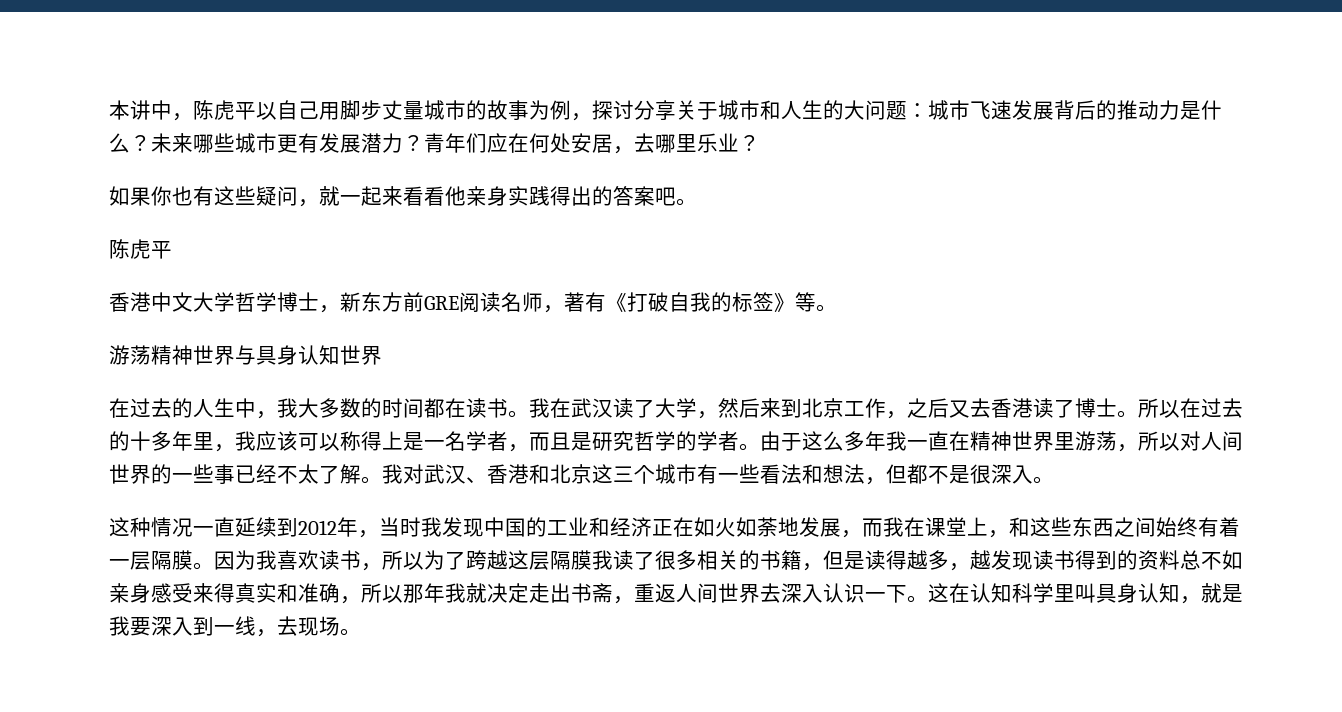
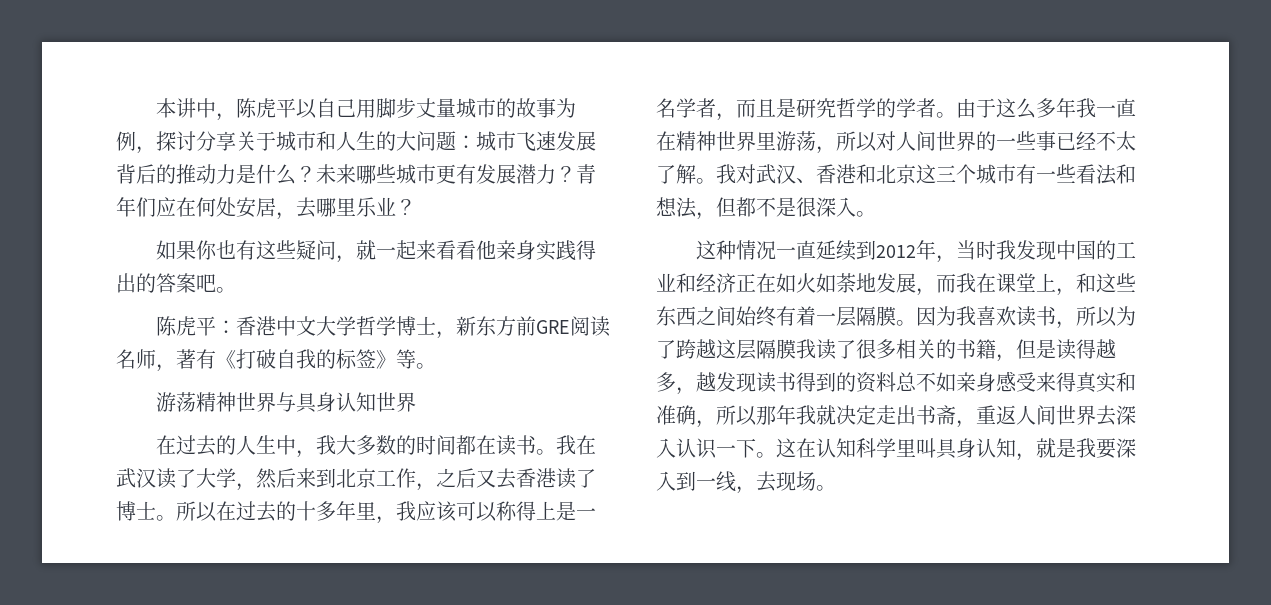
(172, 250) // -> [215,320,236,334] ：

